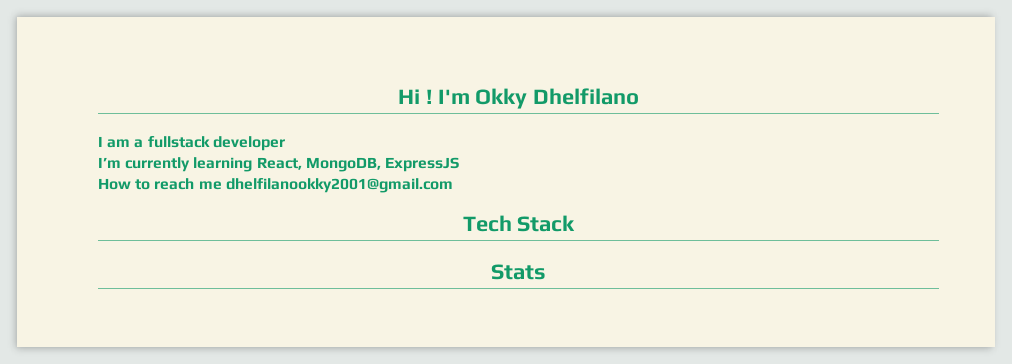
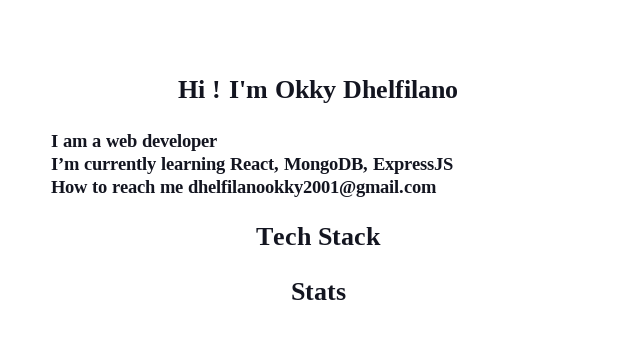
[147,136,210,148] fullstack -> [106,134,137,147] web

